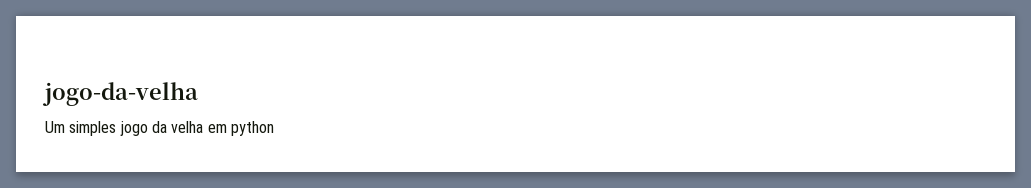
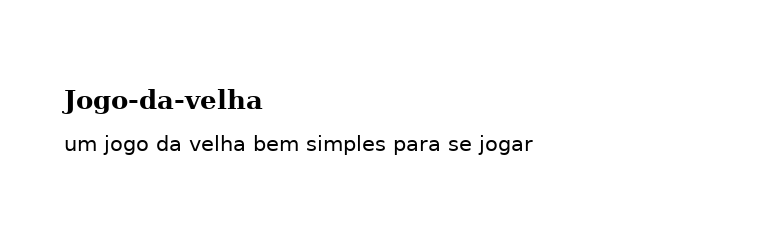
[42,82,198,106] [45,121,274,136] jogo-da-velha // Um simples jogo da velha em python -> [62,89,263,114] [64,135,533,155] Jogo-da-velha // um jogo da velha bem simples para se jogar

